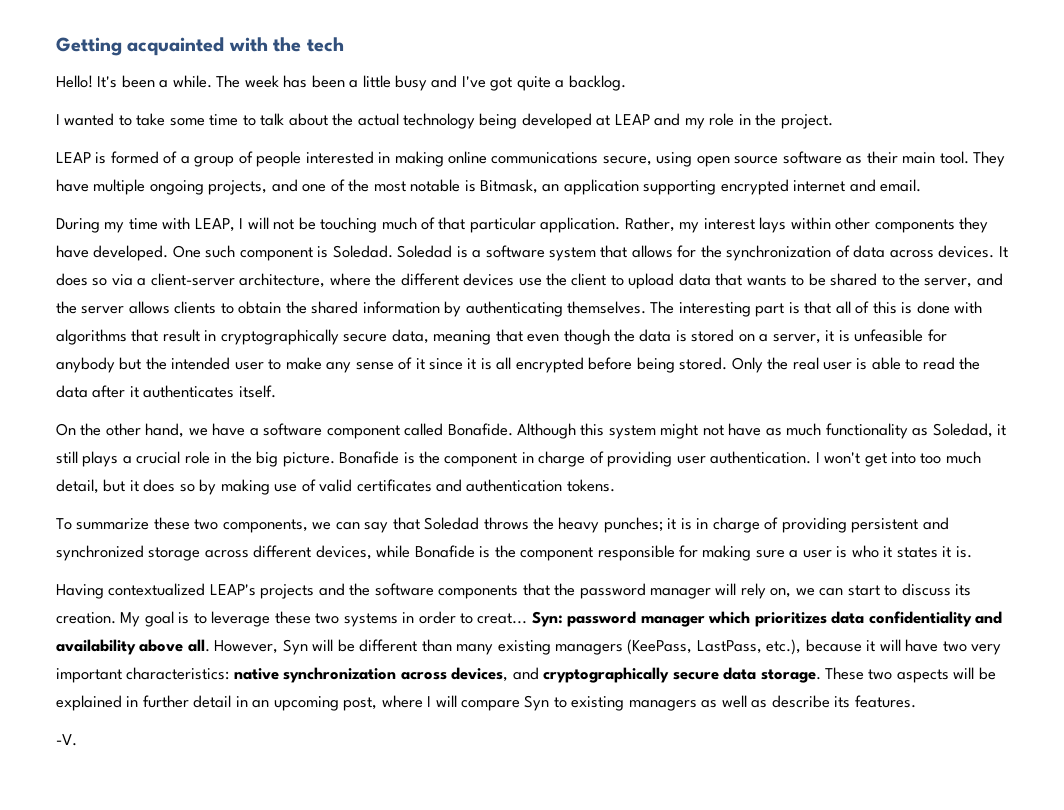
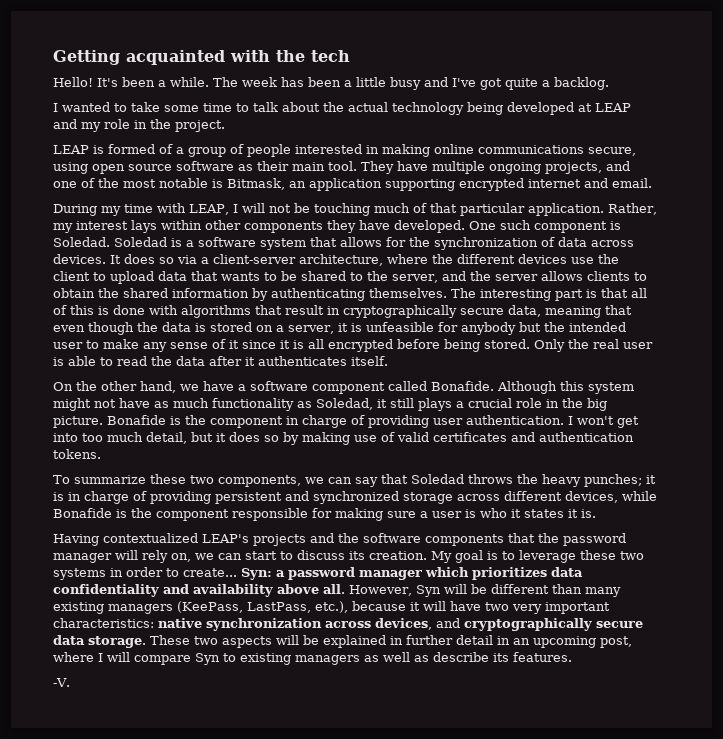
[477,611,563,627] creat... Syn: -> [183,568,285,580] create... Syn: a

